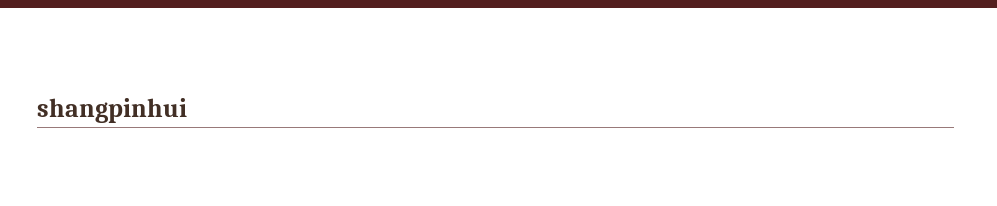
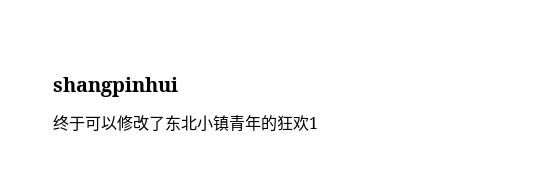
(187, 110) none -> [53,115,318,132] // 终于可以修改了东北小镇青年的狂欢1

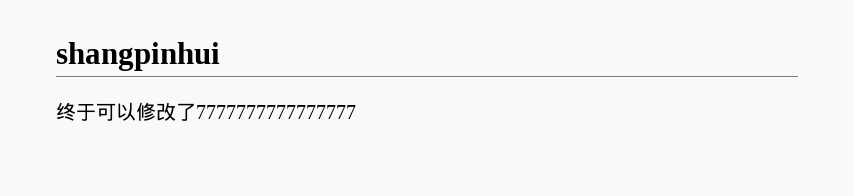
[165,115,318,132] 东北小镇青年的狂欢1 -> [196,105,356,119] 7777777777777777

